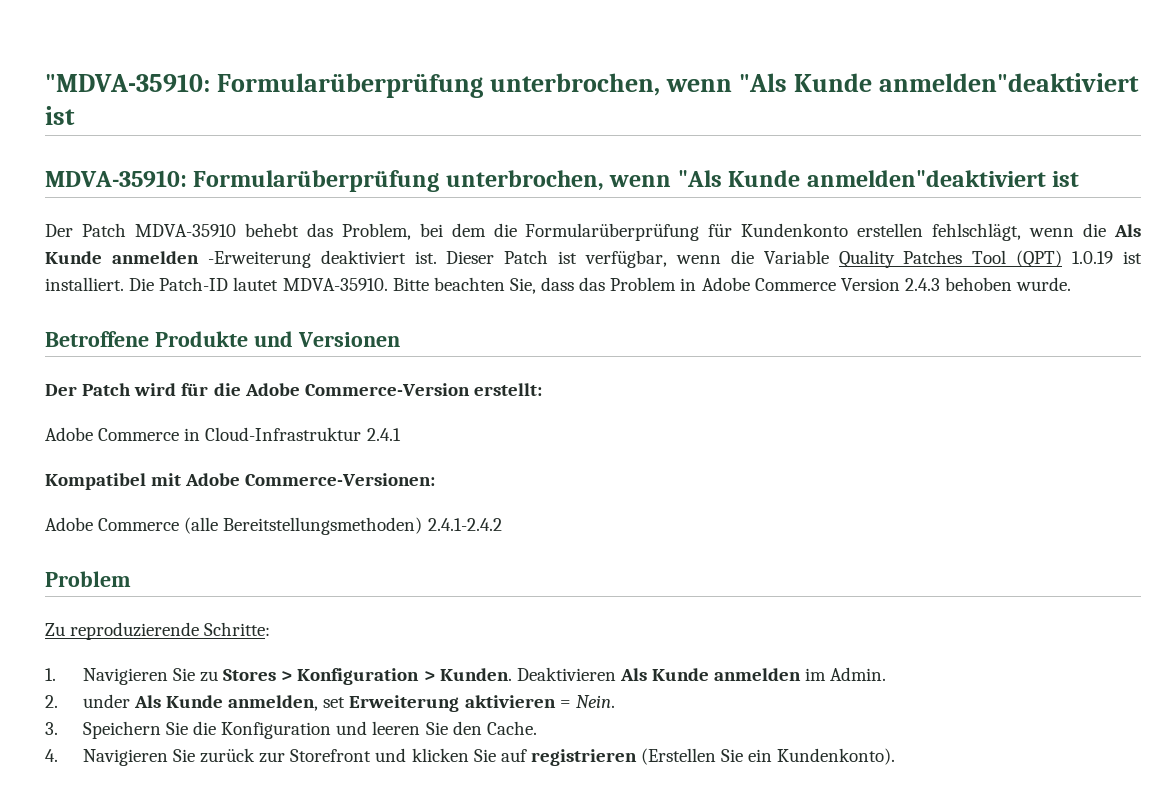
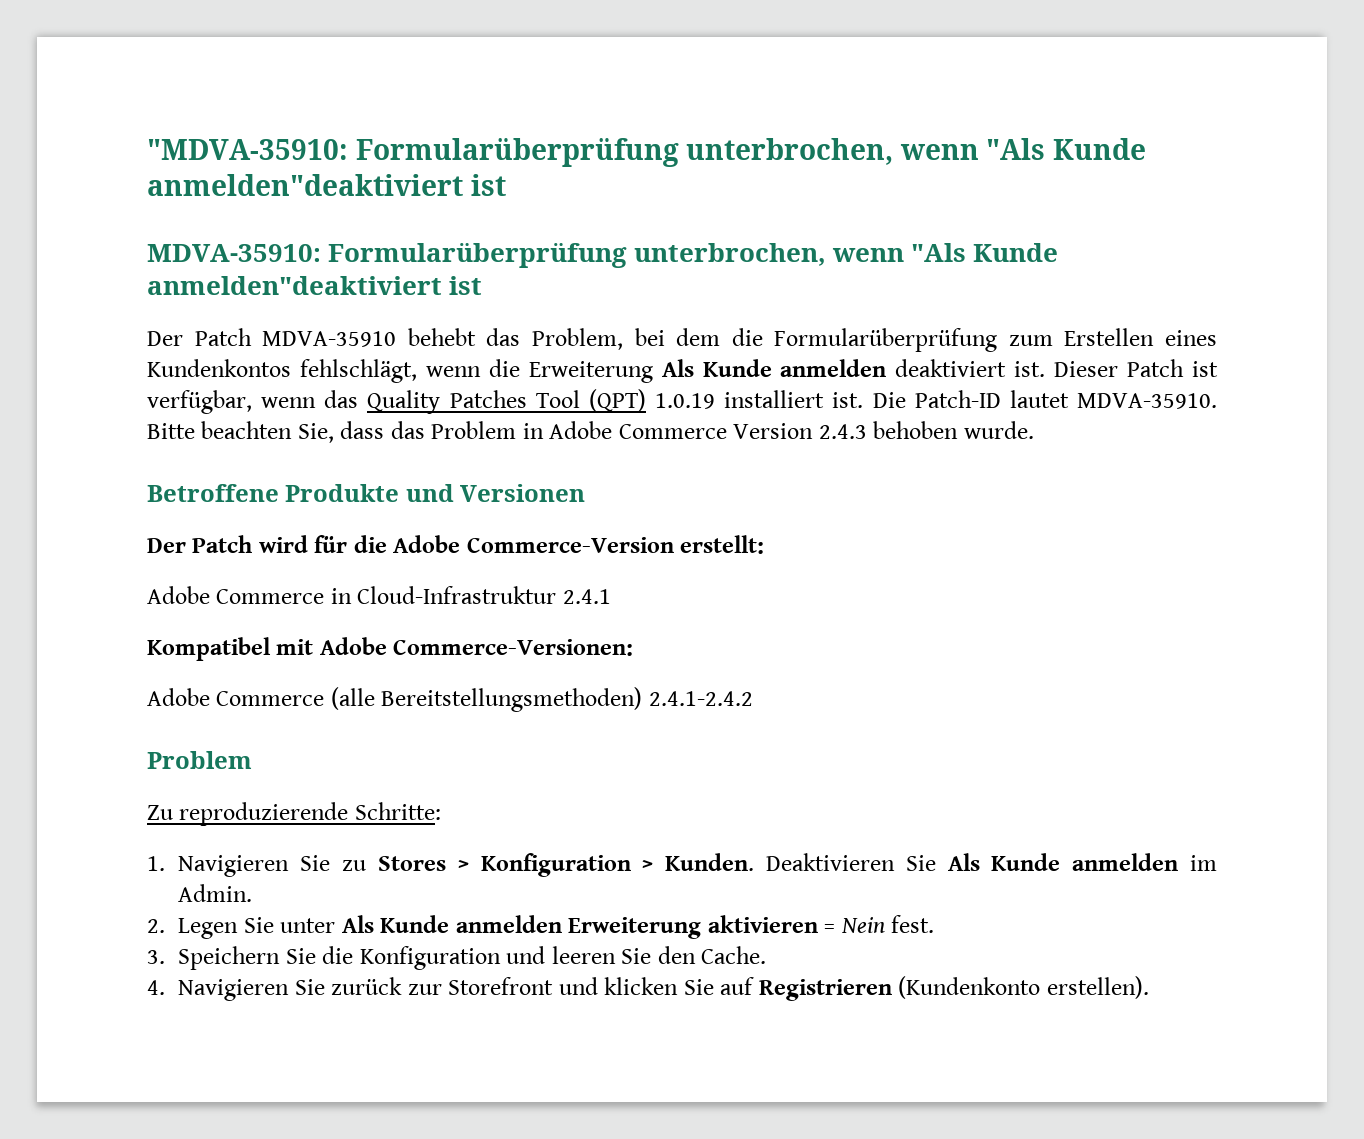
[708,223,924,237] für Kundenkonto erstellen -> [1008,328,1218,346] [147,359,291,377] zum Erstellen eines Kundenkontos
[1114,224,1141,237] [45,251,311,268] Als Kunde anmelden -Erweiterung -> [528,359,887,383] Erweiterung Als Kunde anmelden
[730,250,829,264] die Variable -> [324,390,359,408] das
[1123,251,1142,264] [45,277,124,291] ist installiert. -> [724,390,864,408] installiert ist.
(616, 674) none -> [905,855,936,871] Sie
[82,694,346,711] under Als Kunde anmelden, set -> [178,915,562,939] Legen Sie unter Als Kunde anmelden
[575,695,615,708] Nein. -> [840,915,935,933] Nein fest.
[530,748,896,766] registrieren (Erstellen Sie ein Kundenkonto). -> [758,976,1149,1001] Registrieren (Kundenkonto erstellen).

